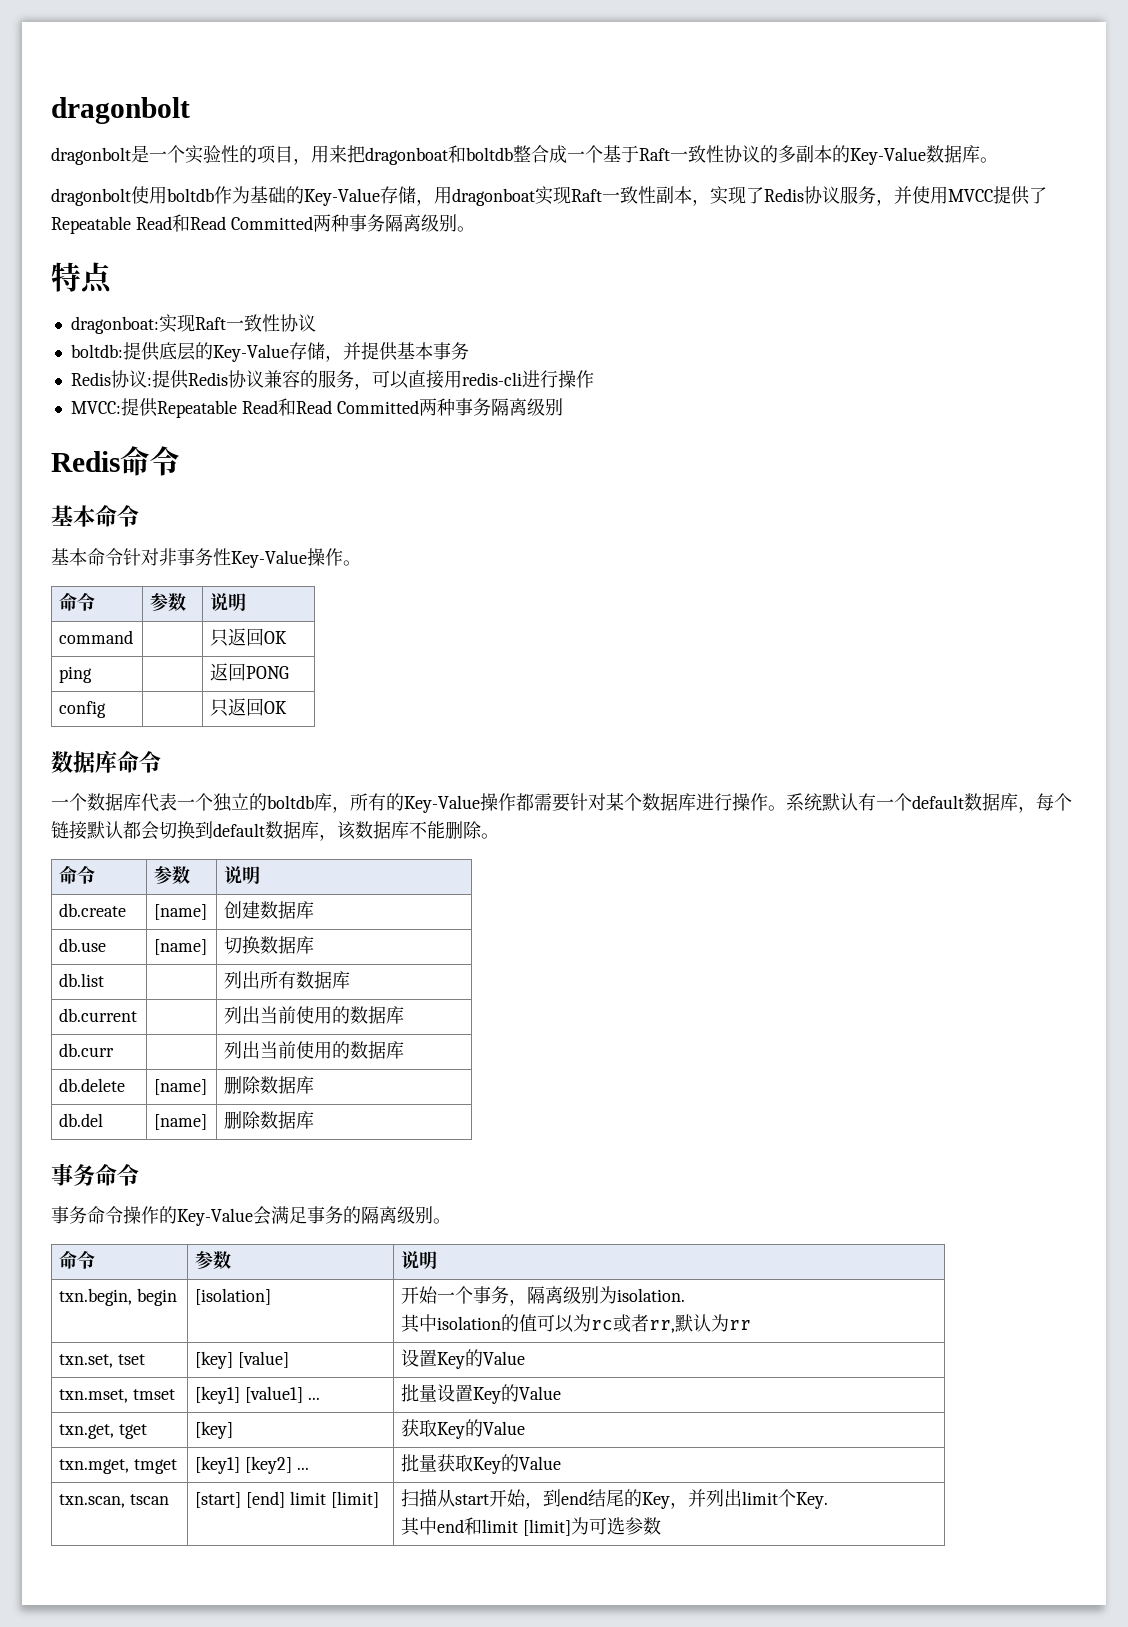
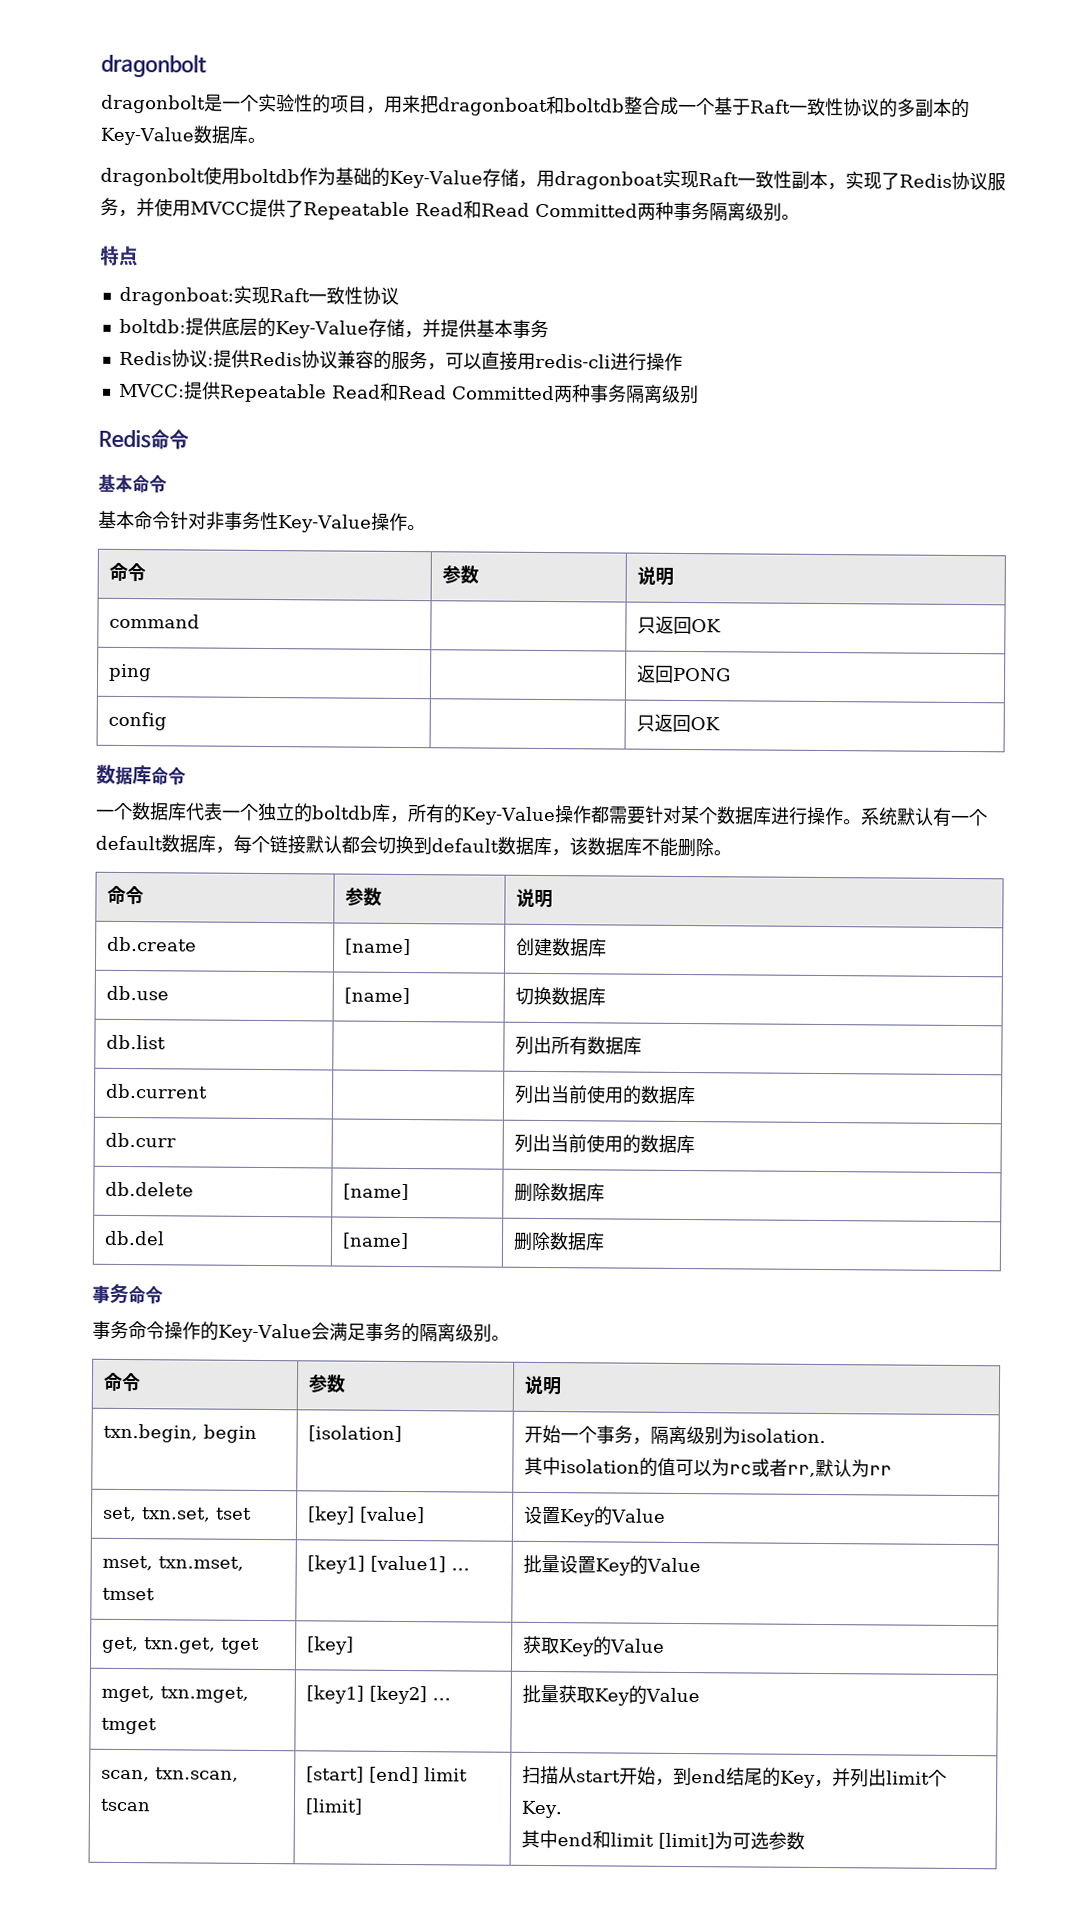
(752, 1325) none -> [103,1506,138,1522] set,
(526, 1358) none -> [102,1555,154,1571] mset,
(562, 1393) none -> [102,1636,140,1654] get,
(526, 1428) none -> [101,1685,156,1703] mget,
(562, 1463) none -> [101,1769,151,1782] scan,

